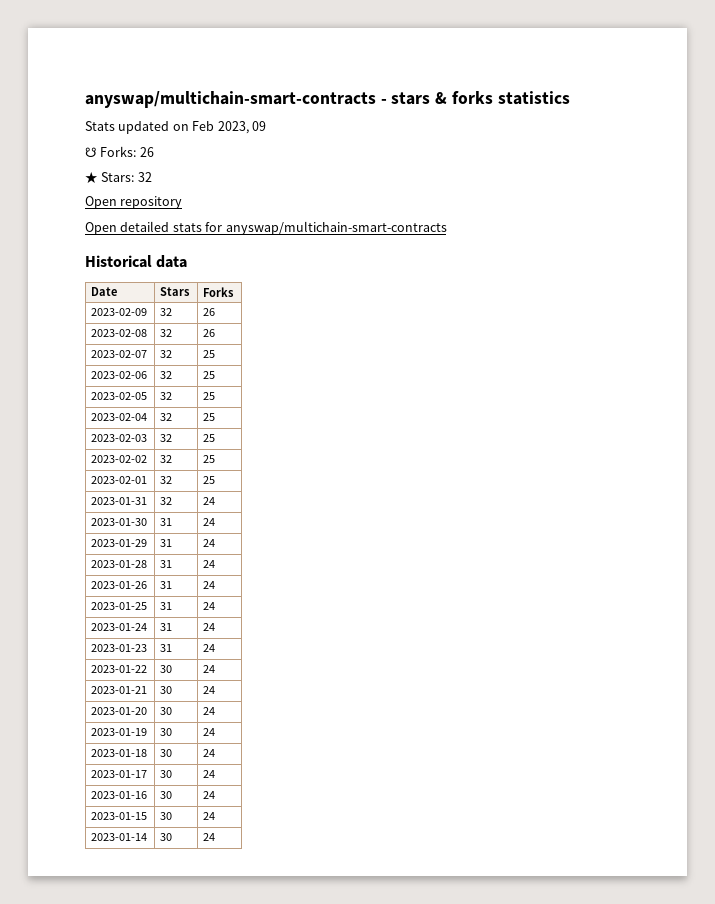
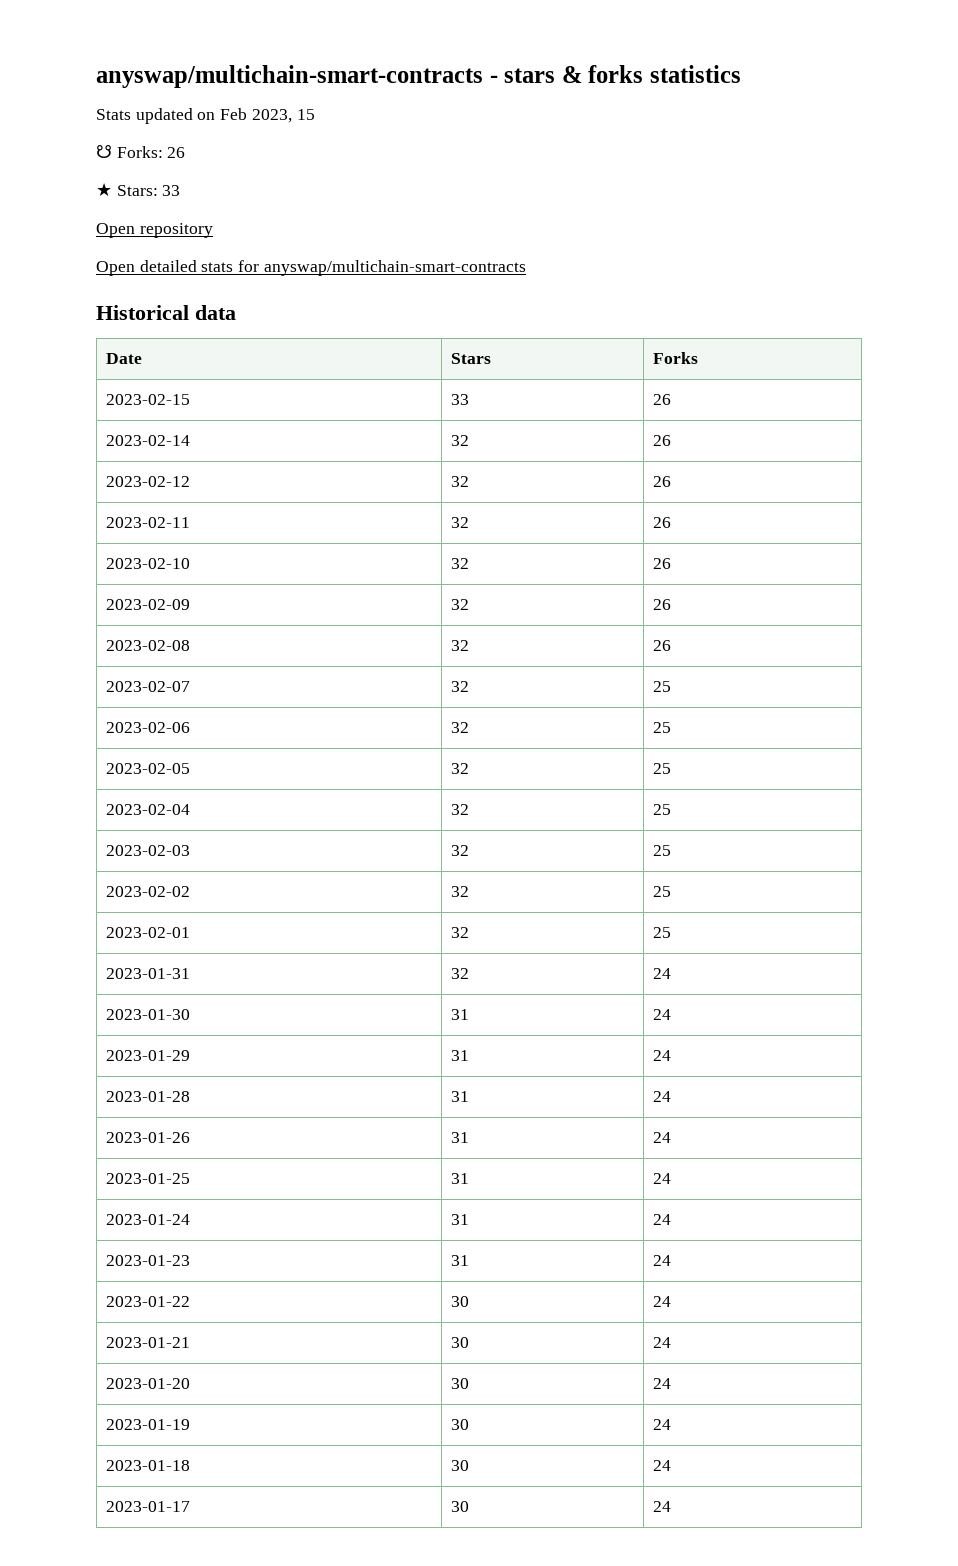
[251,121,266,131] 09 -> [296,109,315,120] 15
[137,172,152,182] 32 -> [162,185,181,196] 33
(235, 292) none -> [106,394,191,405] [451,394,470,405] [653,394,672,405] [106,435,191,446] [451,435,470,446] [653,435,672,446] [106,476,191,487] [451,476,470,487] [653,476,672,487] [106,517,191,528] [451,517,470,528] [653,517,672,528] [106,558,191,569] [451,558,470,569] [653,558,672,569] // 2023-02-15 | 33 | 26 // 2023-02-14 | 32 | 26 // 2023-02-12 | 32 | 26 // 2023-02-11 | 32 | 26 // 2023-02-10 | 32 | 26
[91,791,148,799] [160,791,173,799] [203,791,216,799] [91,812,148,820] [160,812,173,820] [203,812,216,820] [91,833,148,841] [160,833,173,841] [203,833,216,841] // 2023-01-16 | 30 | 24 // 2023-01-15 | 30 | 24 // 2023-01-14 | 30 | 24 -> (672, 1506) none

